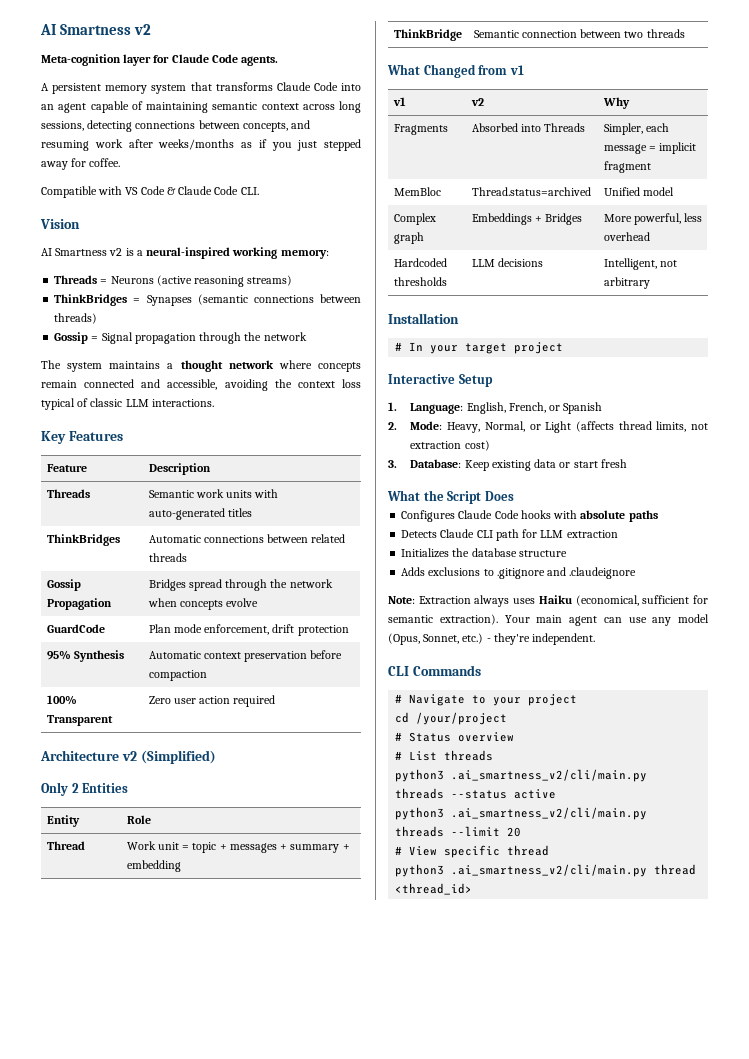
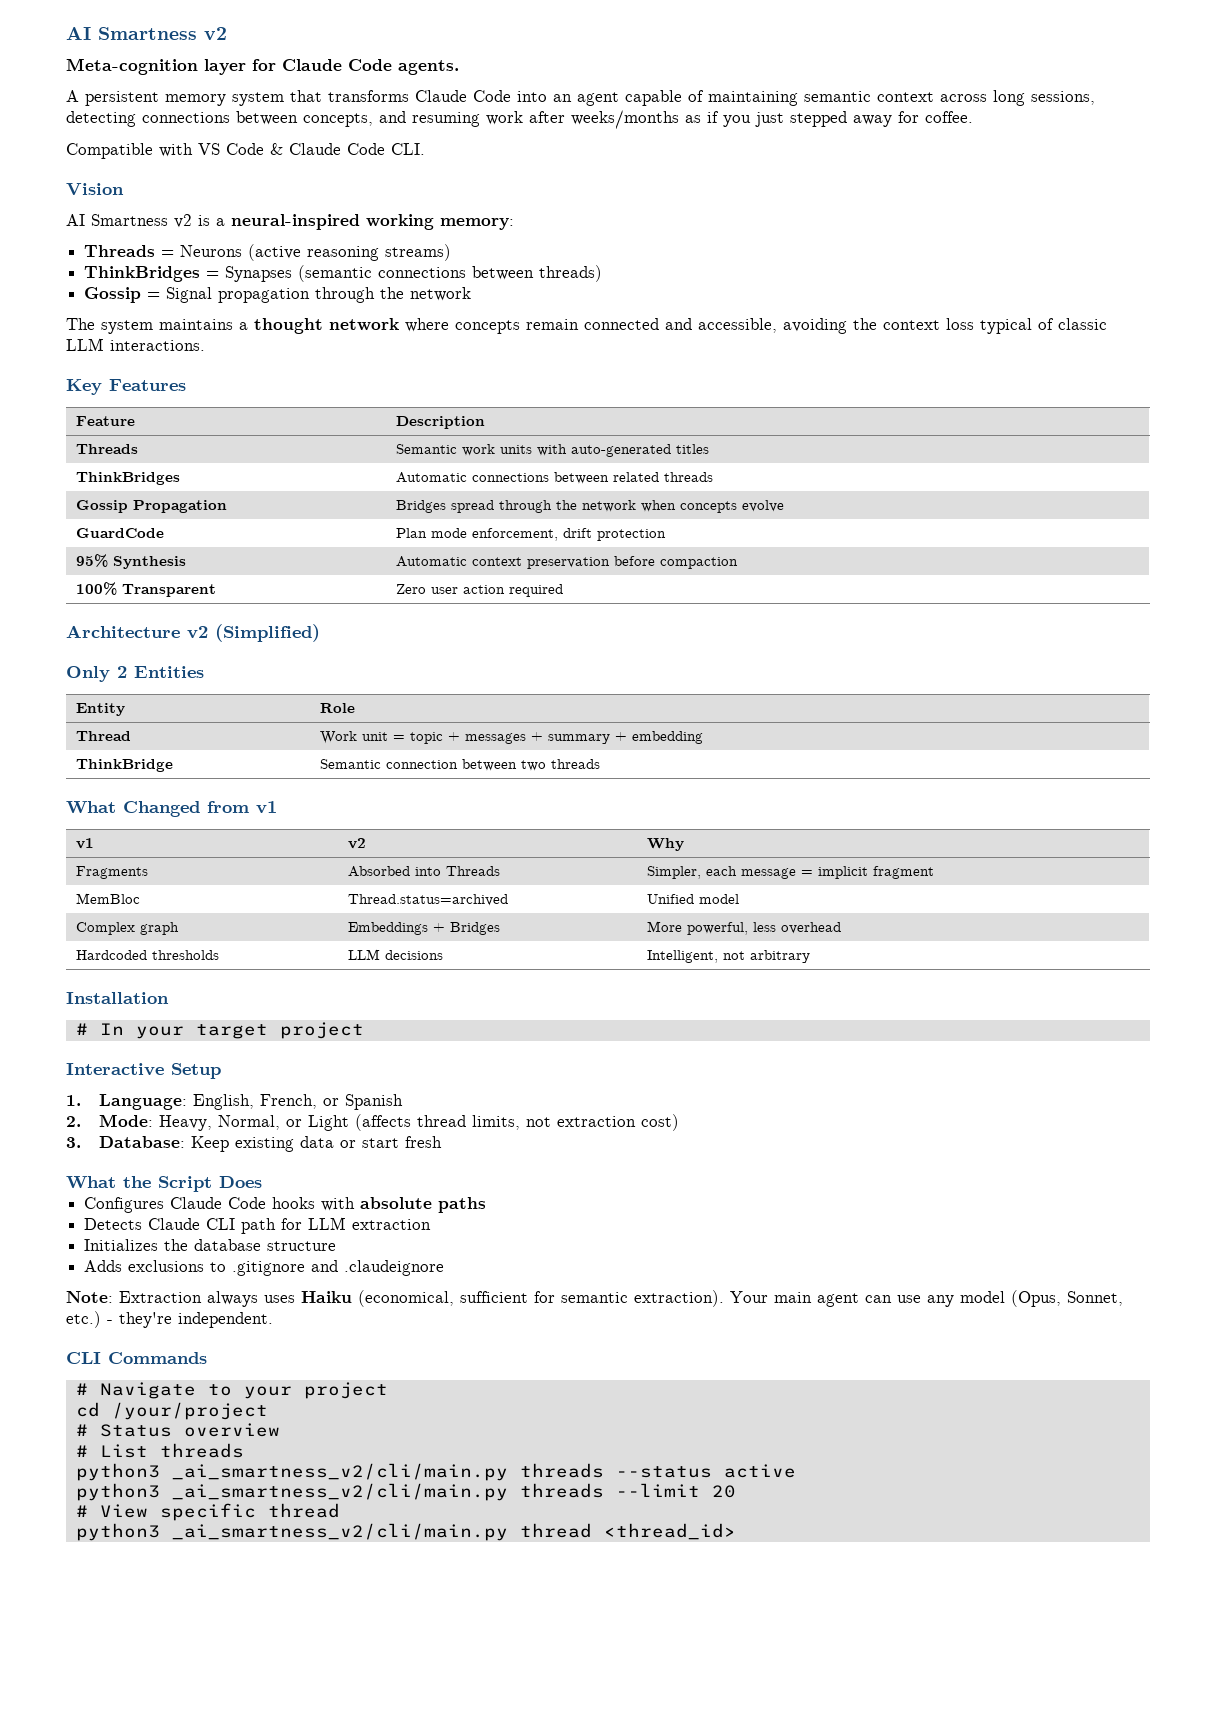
[451,769,648,782] .ai_smartness_v2/cli/main.py -> [171,1463,508,1481] _ai_smartness_v2/cli/main.py
[451,807,648,820] .ai_smartness_v2/cli/main.py -> [171,1483,508,1501] _ai_smartness_v2/cli/main.py
[451,864,648,877] .ai_smartness_v2/cli/main.py -> [171,1523,508,1541] _ai_smartness_v2/cli/main.py

